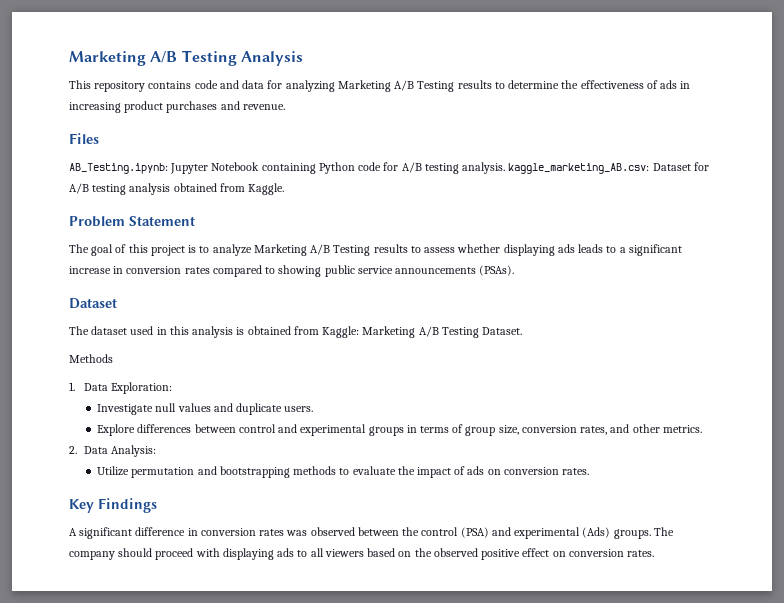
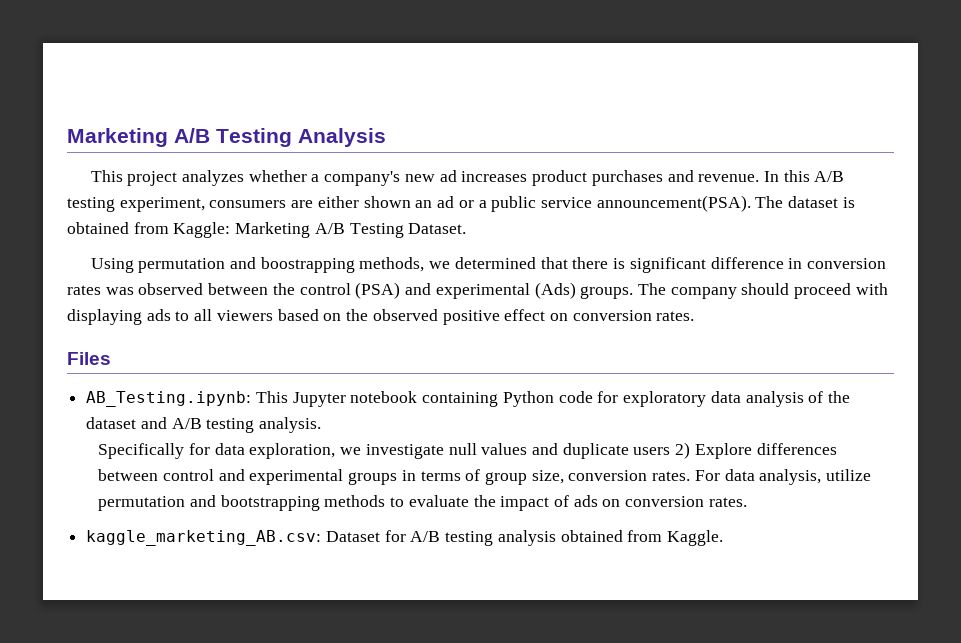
[94,80,691,92] [69,101,285,113] [69,133,99,144] [69,162,709,174] [69,183,285,195] [69,216,195,227] [69,244,682,256] [69,265,515,277] [69,298,117,309] [69,326,234,338] repository contains code and data for analyzing Marketing A/B Testing results to determine the effectiveness of ads in increasing product purchases and revenue. // Files // AB_Testing.ipynb: Jupyter Notebook containing Python code for A/B testing analysis. kaggle_marketing_AB.csv: Dataset for A/B testing analysis obtained from Kaggle. // Problem Statement // The goal of this project is to analyze Marketing A/B Testing results to assess whether displaying ads leads to a significant increase in conversion rates compared to showing public service announcements (PSAs). // Dataset // The dataset used in this analysis -> [127,170,845,186] [67,195,839,212] project analyzes whether a company's new ad increases product purchases and revenue. In this A/B testing experiment, consumers are either shown an ad or a public service announcement(PSA). The dataset
[69,354,113,363] [69,382,173,394] [97,403,314,415] [97,424,702,436] [69,445,157,457] [97,466,590,478] [69,498,157,513] [69,528,77,536] Methods // 1. Data Exploration: // Investigate null values and duplicate users. // Explore differences between control and experimental groups in terms of group size, conversion rates, and other metrics. // 2. Data Analysis: // Utilize permutation and bootstrapping methods to evaluate the impact of ads on conversion rates. // Key Findings // A -> [90,257,626,273] Using permutation and boostrapping methods, we determined that there is
(655, 553) none -> [67,352,111,365] [86,391,850,407] [86,417,322,433] [98,442,837,459] [98,469,872,485] [98,495,747,511] [86,530,724,546] // Files // AB_Testing.ipynb: This Jupyter notebook containing Python code for exploratory data analysis of the dataset and A/B testing analysis. // Specifically for data exploration, we investigate null values and duplicate users 2) Explore differences between control and experimental groups in terms of group size, conversion rates. For data analysis, utilize permutation and bootstrapping methods to evaluate the impact of ads on conversion rates. // kaggle_marketing_AB.csv: Dataset for A/B testing analysis obtained from Kaggle.

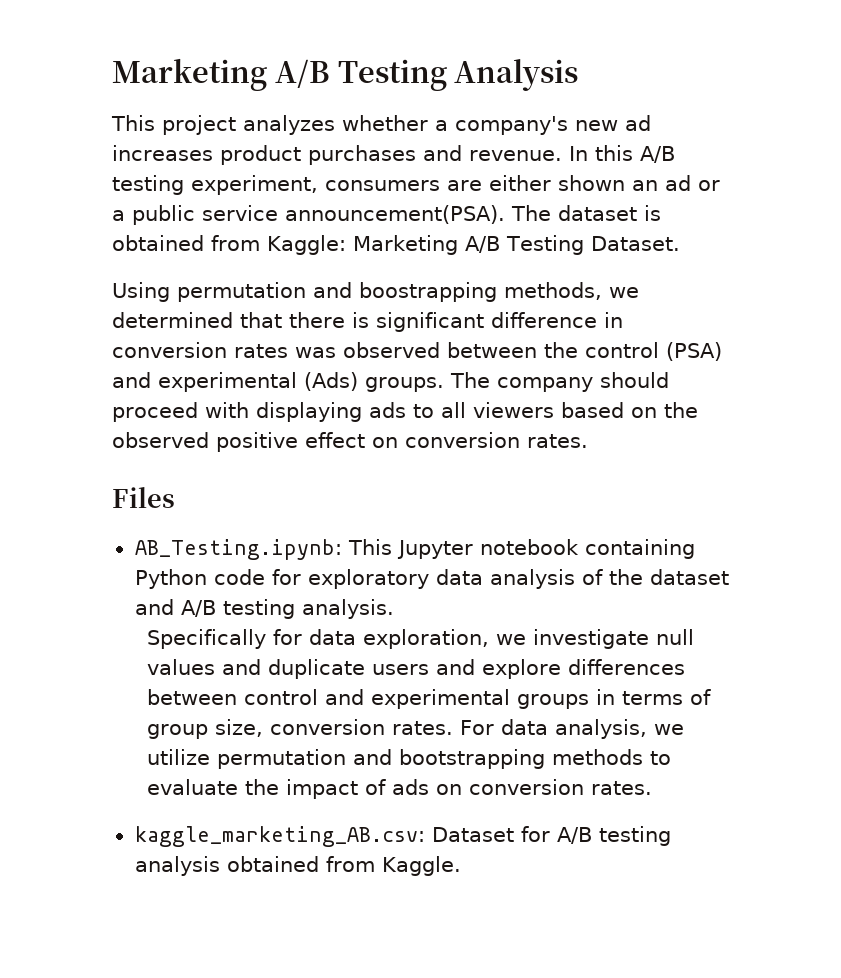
[675,442,752,459] 2) Explore -> [436,659,562,679] and explore
(822, 477) none -> [654,724,685,735] we

